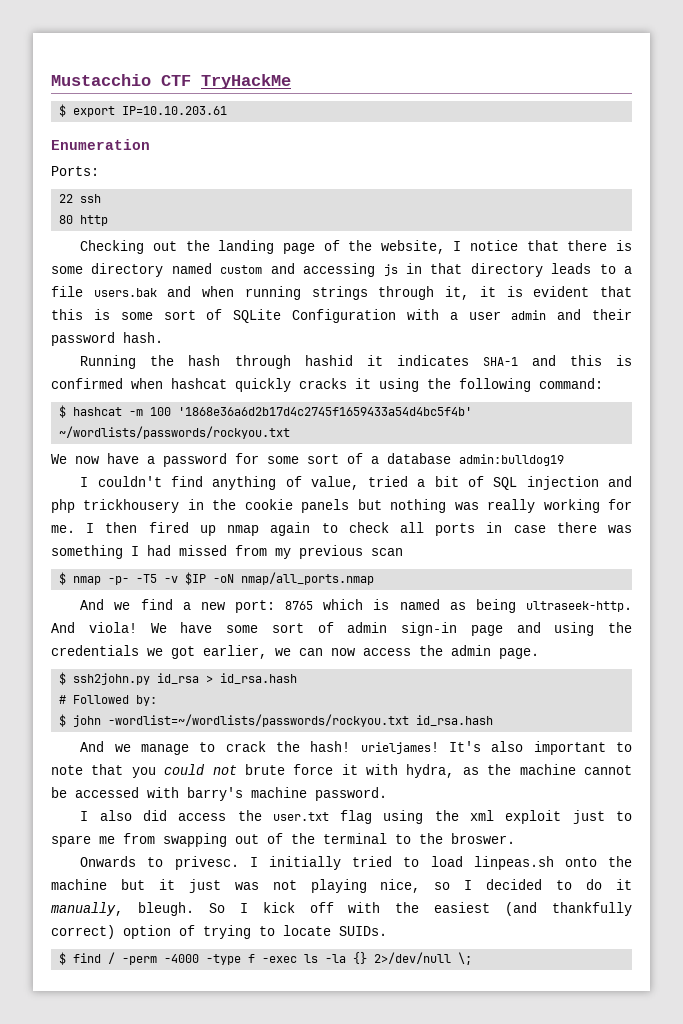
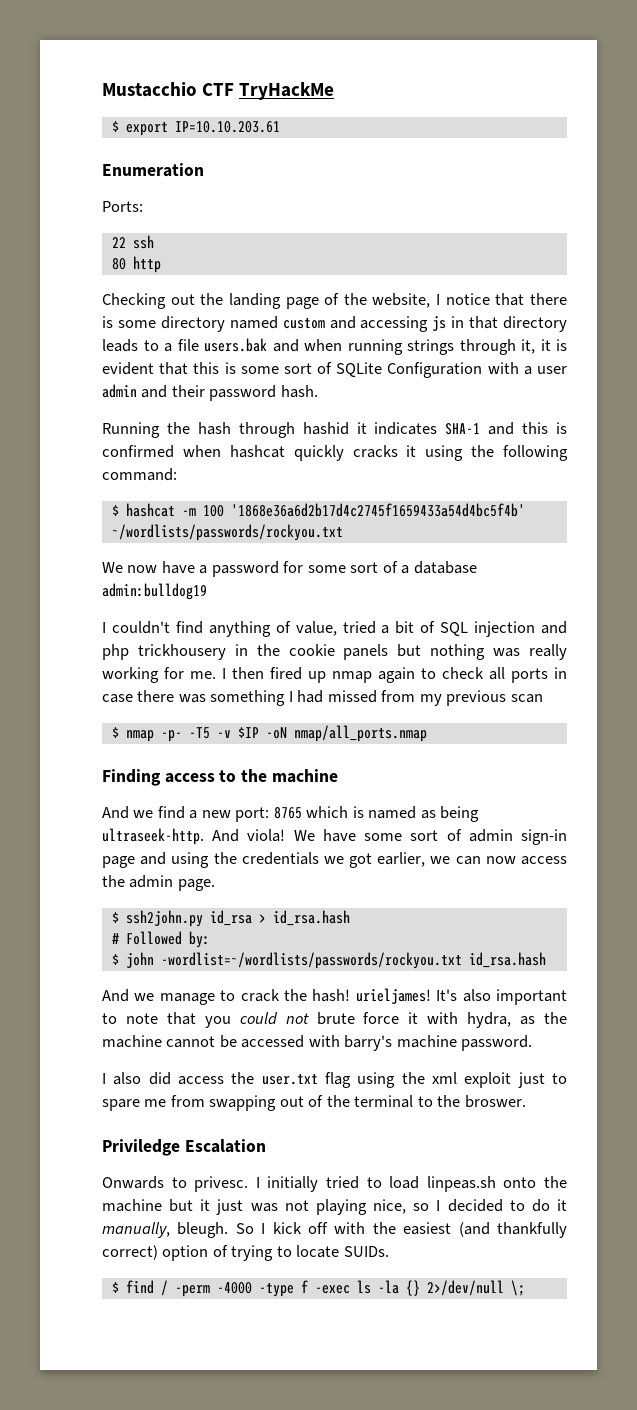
(375, 578) none -> [102,769,338,786] // Finding access to the machine
(515, 838) none -> [102,1139,266,1156] // Priviledge Escalation

